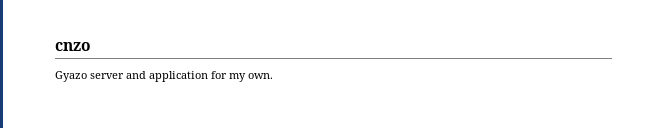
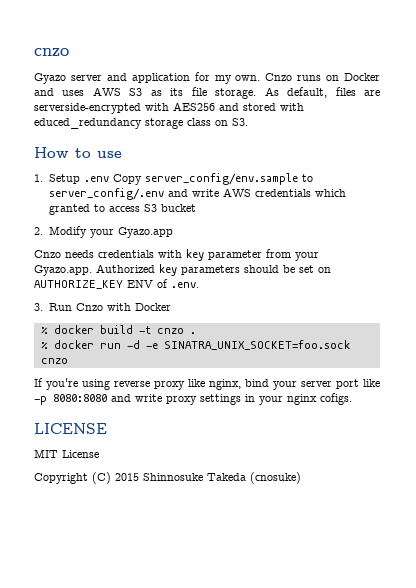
(273, 76) none -> [265,73,380,81] [34,87,380,99] [34,102,304,114] [34,118,248,129] [34,147,122,158] [34,173,313,185] [48,188,346,200] [48,204,196,215] [34,226,173,238] [34,249,319,261] [34,264,331,276] [34,279,199,289] [34,303,171,311] [40,325,196,334] [40,340,350,350] [40,358,68,364] [34,378,380,390] [34,393,352,405] [34,423,107,434] [34,449,99,458] [34,472,301,484] Cnzo runs on Docker and uses AWS S3 as its file storage. As default, files are serverside-encrypted with AES256 and stored with educed_redundancy storage class on S3. // How to use // 1. Setup .env Copy server_config/env.sample to server_config/.env and write AWS credentials which granted to access S3 bucket // 2. Modify your Gyazo.app // Cnzo needs credentials with key parameter from your Gyazo.app. Authorized key parameters should be set on AUTHORIZE_KEY ENV of .env. // 3. Run Cnzo with Docker // % docker build -t cnzo . // % docker run -d -e SINATRA_UNIX_SOCKET=foo.sock cnzo // If you're using reverse proxy like nginx, bind your server port like -p 8080:8080 and write proxy settings in your nginx cofigs. // LICENSE // MIT License // Copyright (C) 2015 Shinnosuke Takeda (cnosuke)

